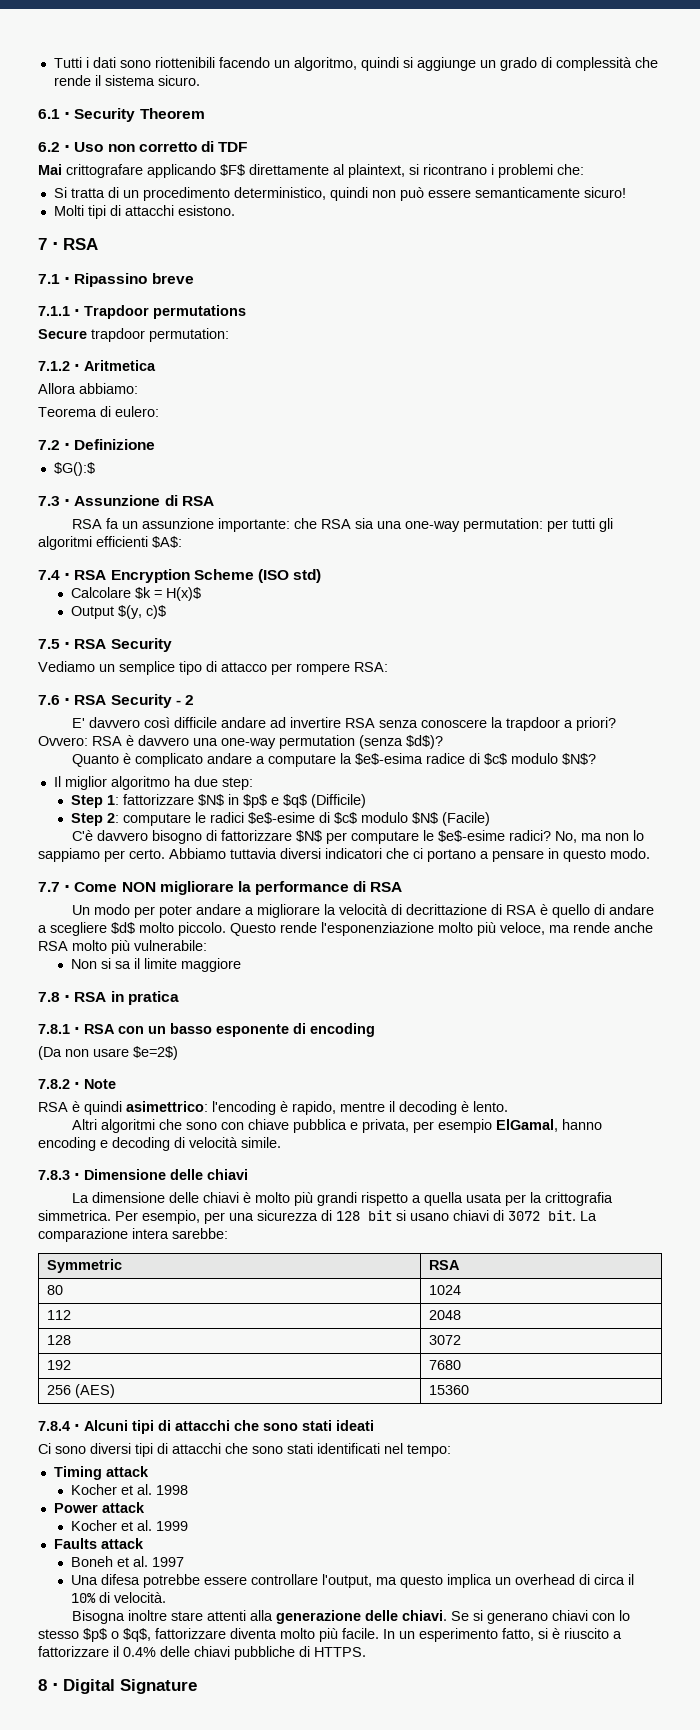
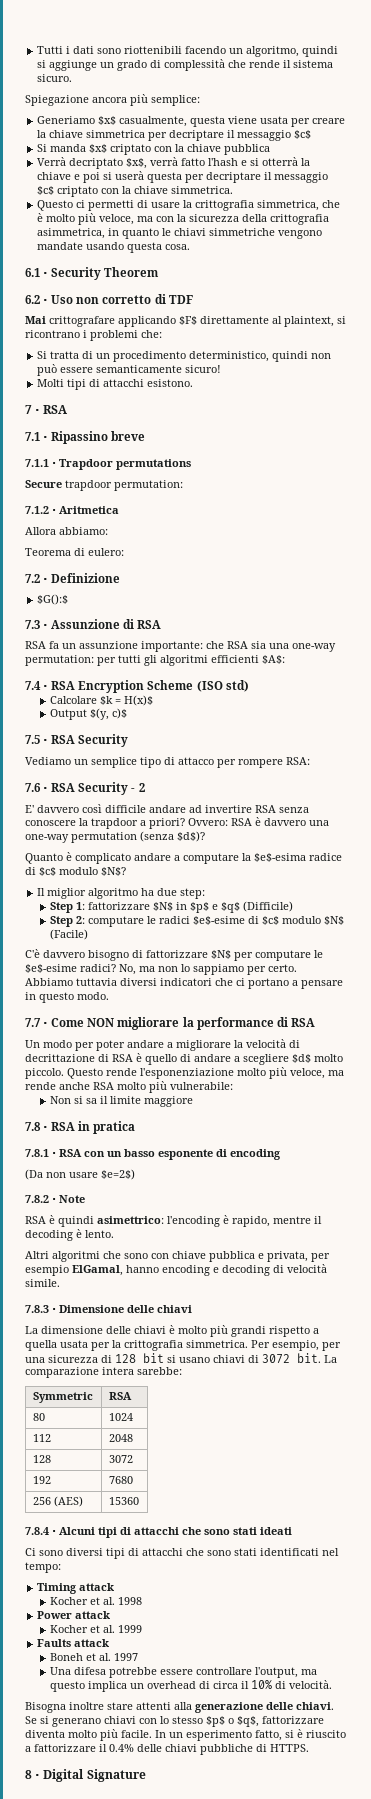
(200, 80) none -> [25,94,200,106] [37,116,346,127] [37,130,312,141] [37,144,271,155] [37,157,311,169] [37,171,329,183] [37,186,234,197] [37,200,341,211] [37,213,330,225] [37,228,323,239] [37,242,191,253] // Spiegazione ancora più semplice: // Generiamo $x$ casualmente, questa viene usata per creare la chiave simmetrica per decriptare il messaggio $c$ // Si manda $x$ criptato con la chiave pubblica // Verrà decriptato $x$, verrà fatto l'hash e si otterrà la chiave e poi si userà questa per decriptare il messaggio $c$ criptato con la chiave simmetrica. // Questo ci permetti di usare la crittografia simmetrica, che è molto più veloce, ma con la sicurezza della crittografia asimmetrica, in quanto le chiavi simmetriche vengono mandate usando questa cosa.

